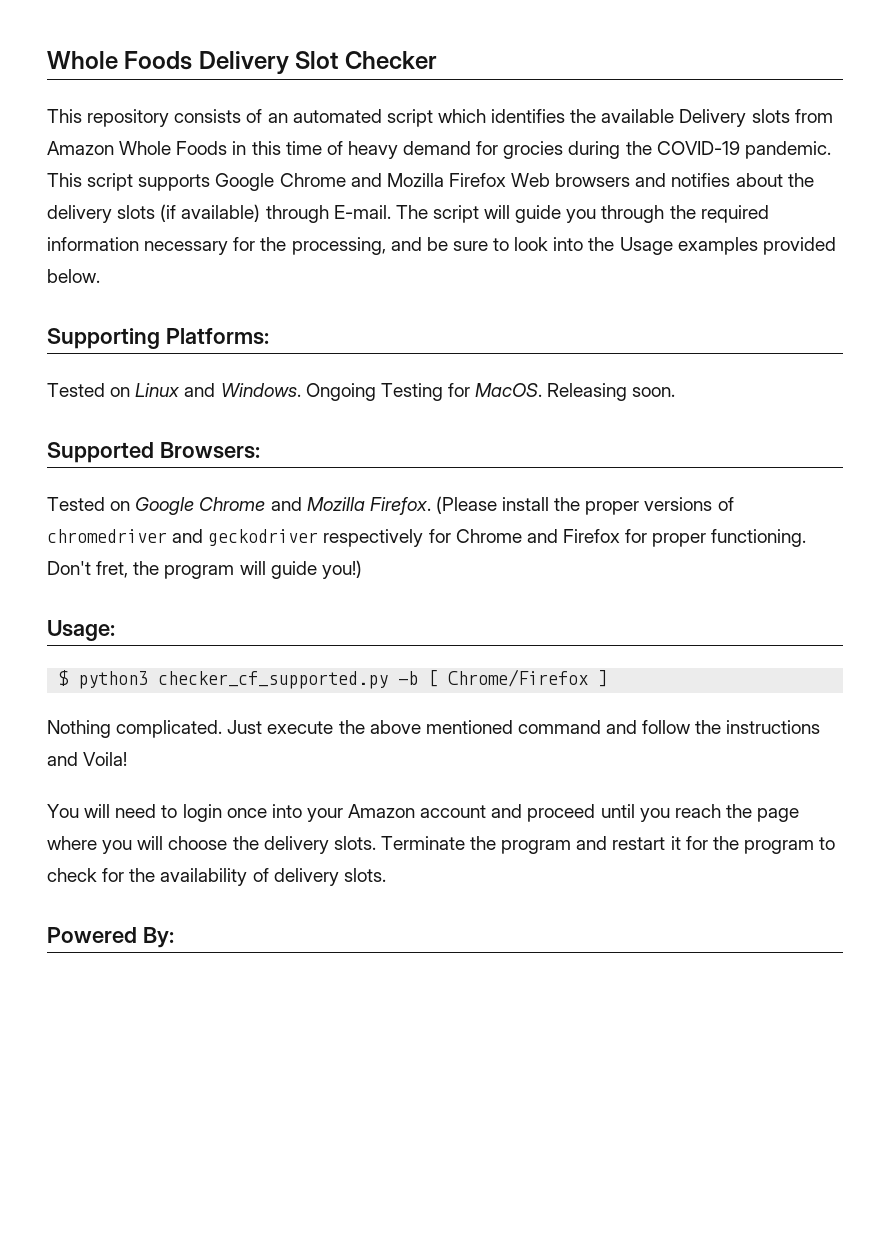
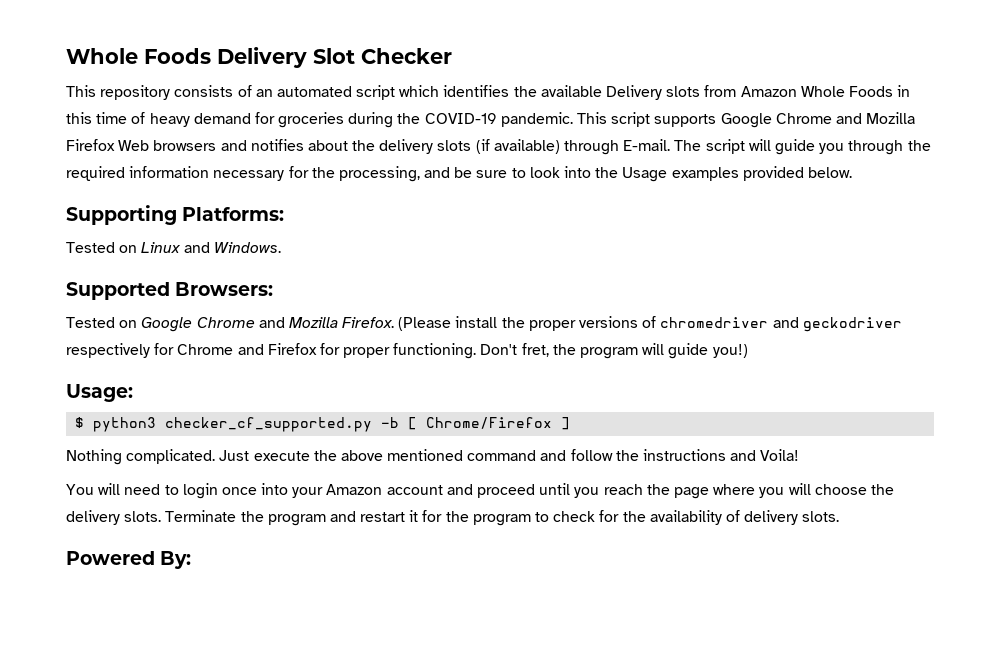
[503,141,564,159] grocies -> [278,112,345,128] groceries
[305,383,676,401] Ongoing Testing for MacOS. Releasing soon. -> (281, 247) none

